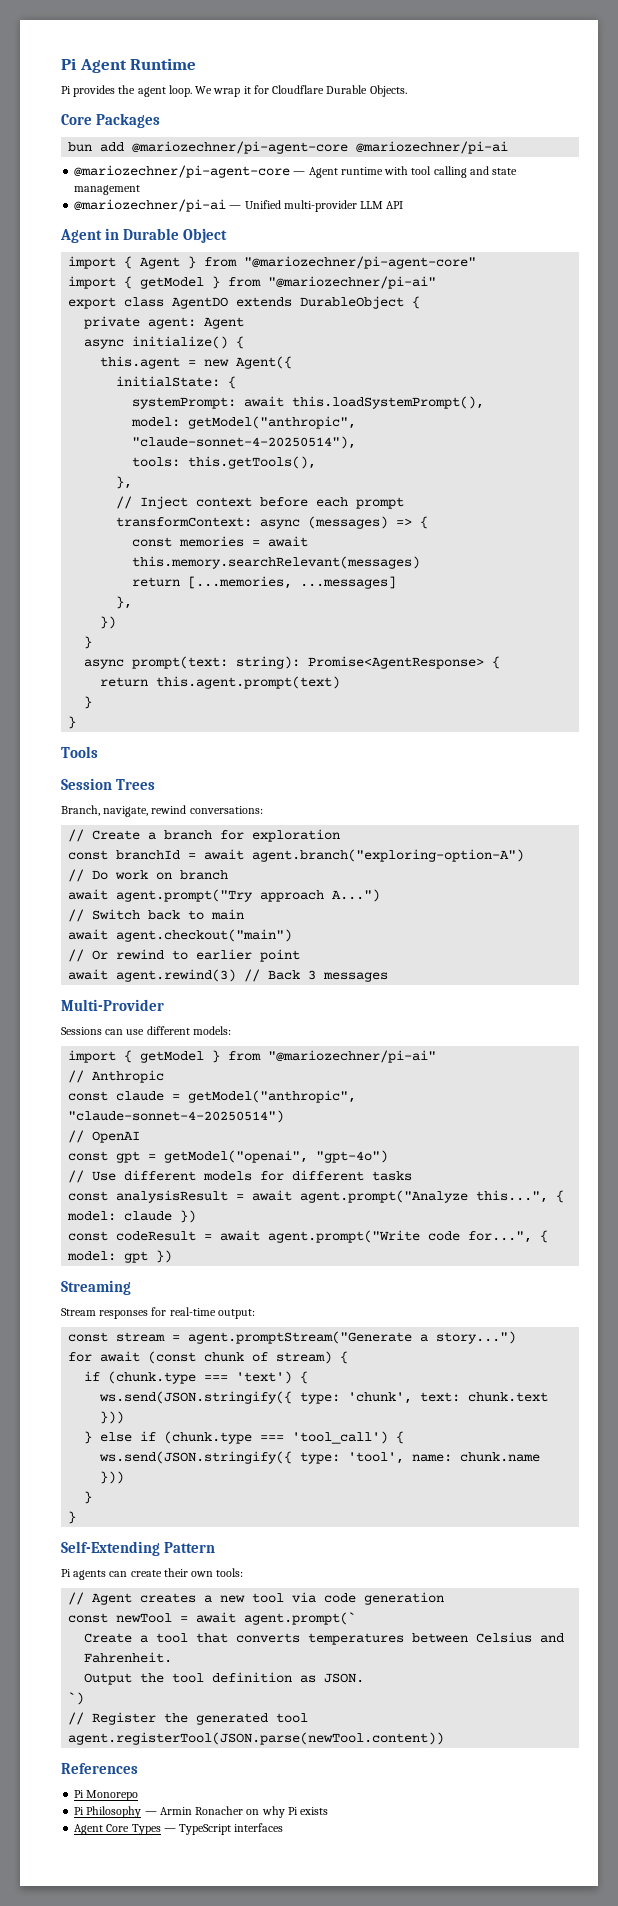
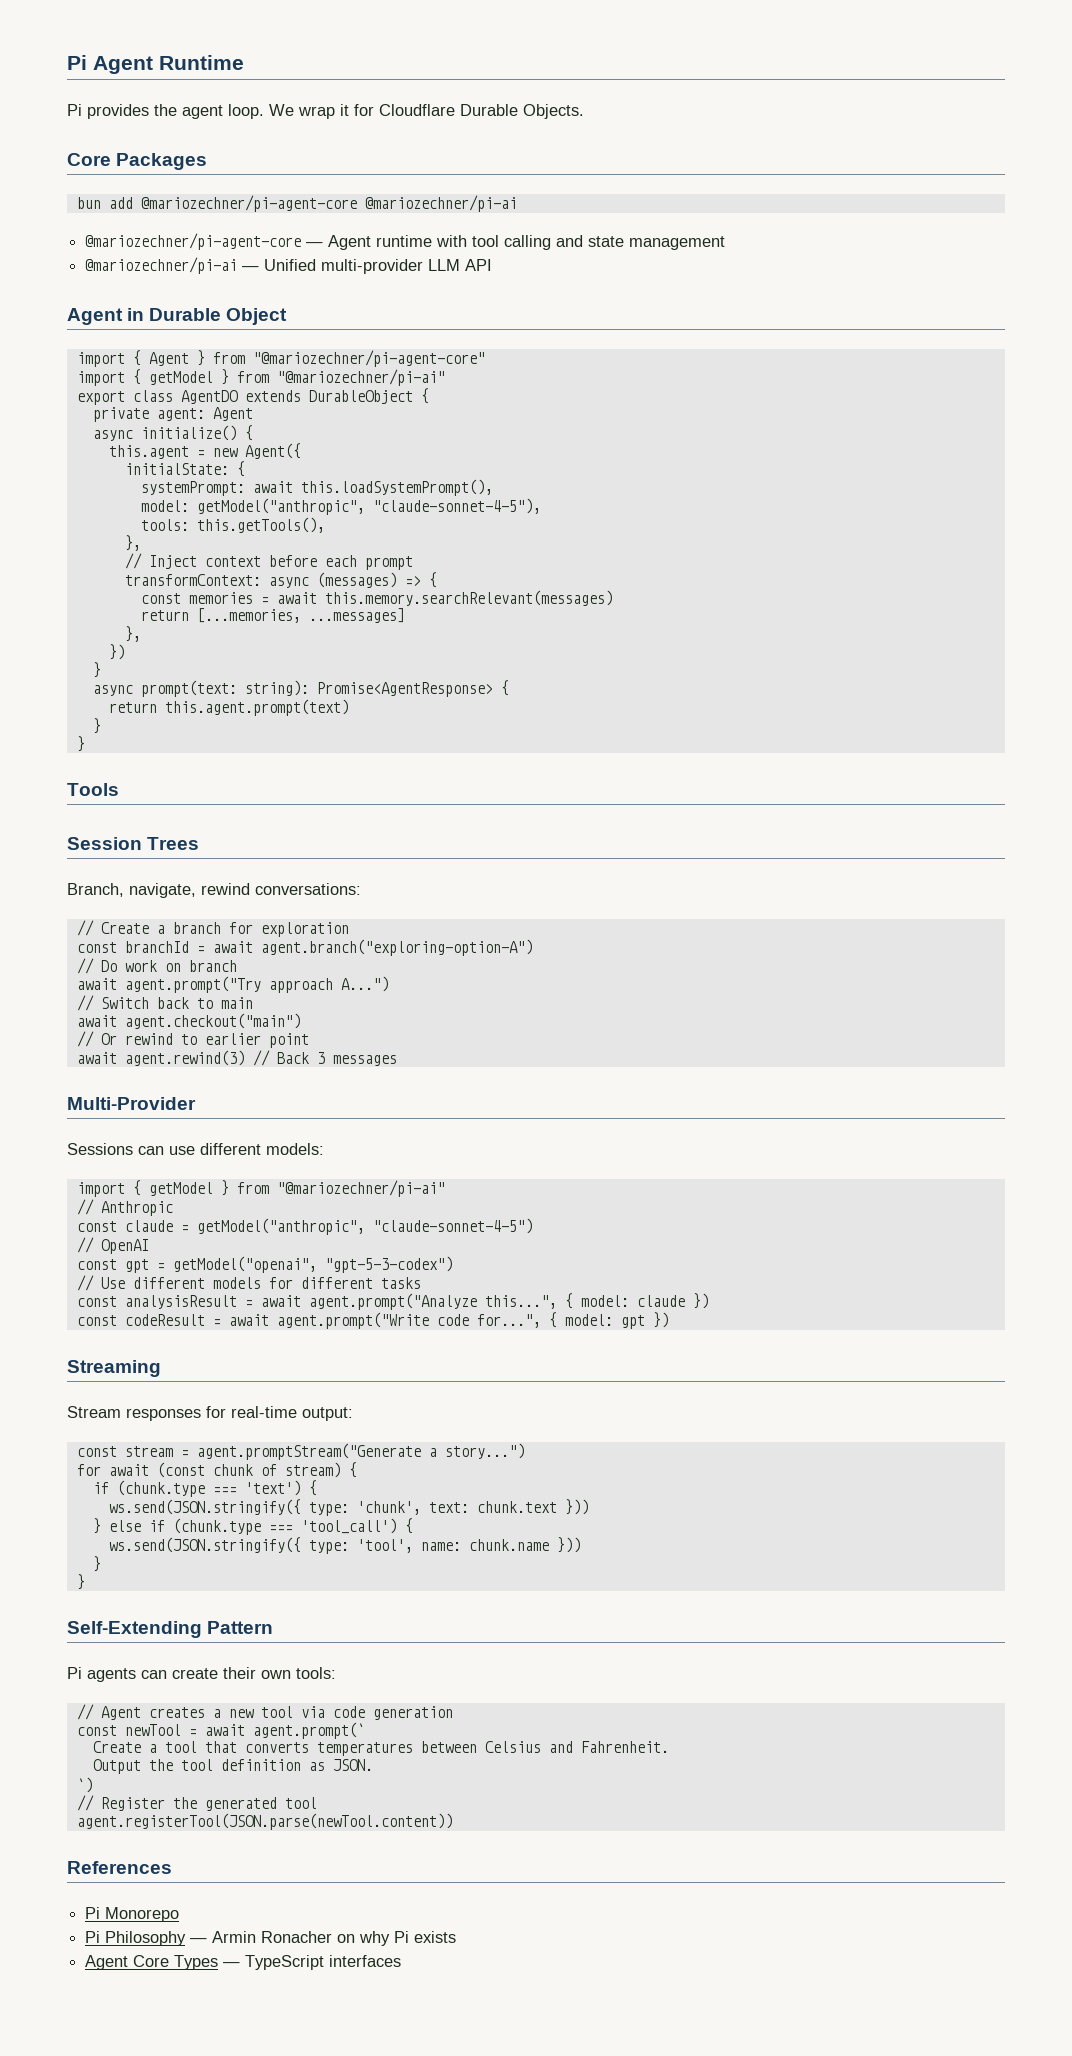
[132,436,357,449] "claude-sonnet-4-20250514"), -> [372,498,541,514] "claude-sonnet-4-5"),
[68,1110,285,1123] "claude-sonnet-4-20250514") -> [372,1218,533,1234] "claude-sonnet-4-5")
[316,1150,389,1163] "gpt-4o") -> [324,1256,453,1273] "gpt-5-3-codex")

